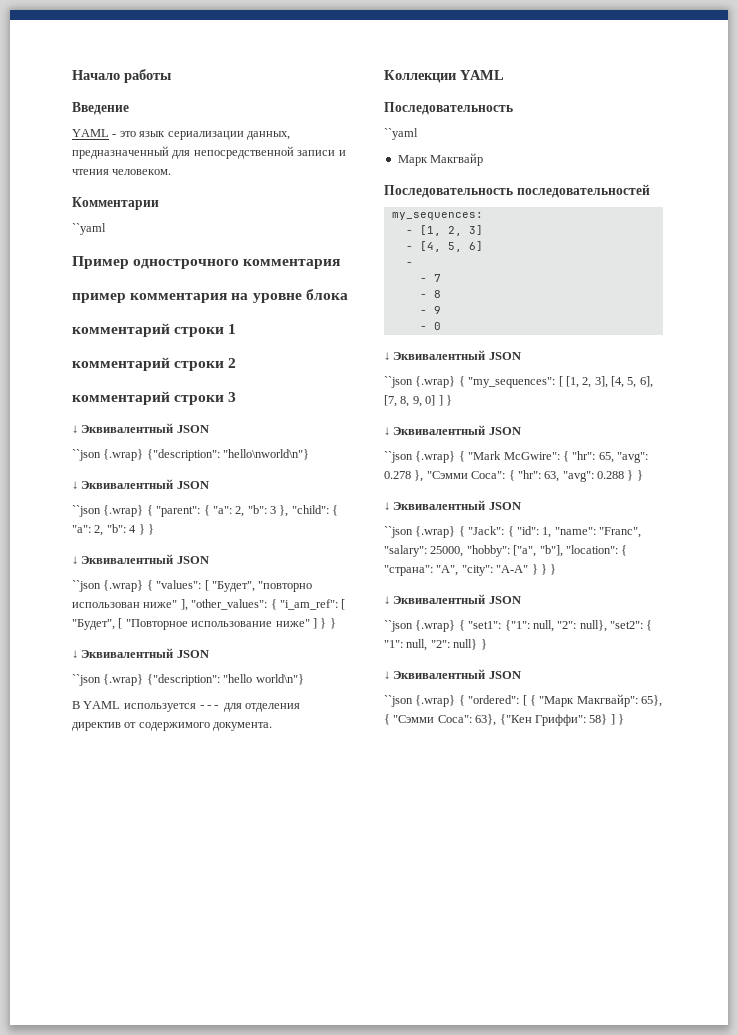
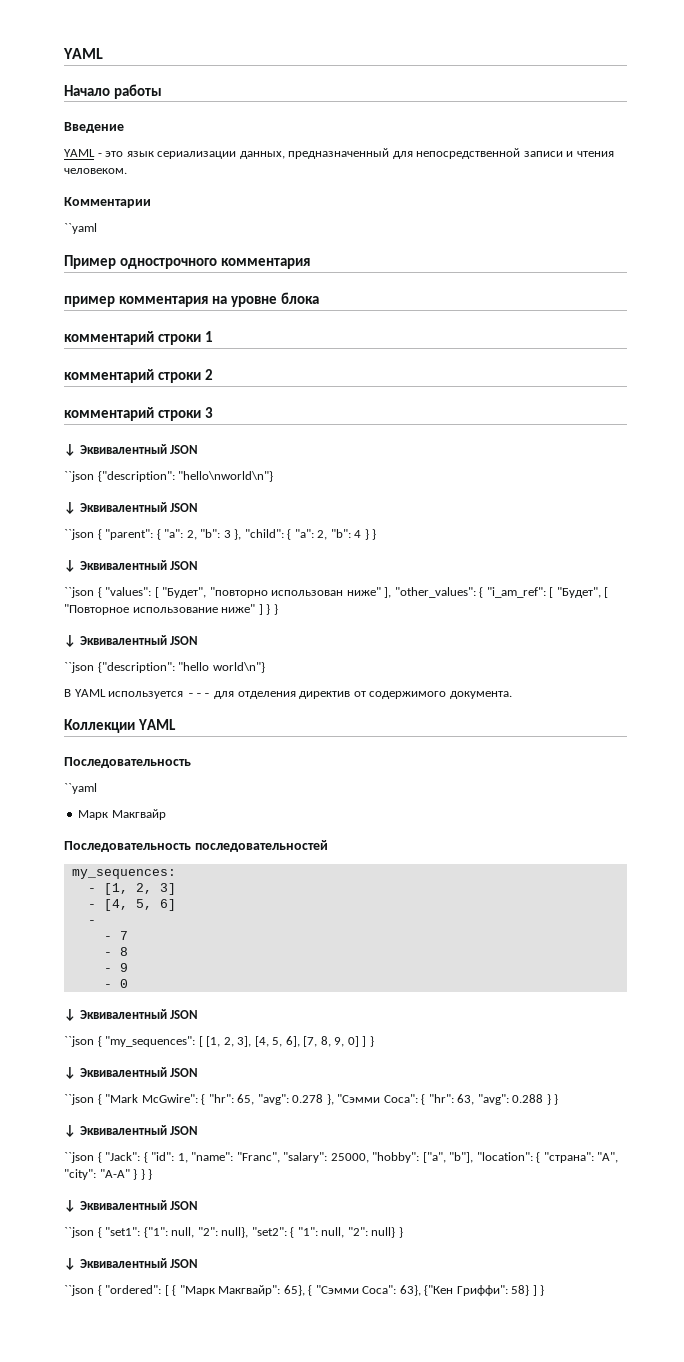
(72, 75) none -> [63,48,103,59] YAML //
[103,449,144,461] {.wrap} -> (94, 476) none
[103,505,144,517] {.wrap} -> (94, 534) none
[103,580,144,592] {.wrap} -> (94, 592) none
[103,674,144,686] {.wrap} -> (94, 667) none
[415,376,456,388] {.wrap} -> (94, 1041) none
[415,451,456,463] {.wrap} -> (94, 1099) none
[415,526,456,538] {.wrap} -> (94, 1157) none
[415,620,456,632] {.wrap} -> (94, 1232) none
[415,695,456,707] {.wrap} -> (94, 1290) none

